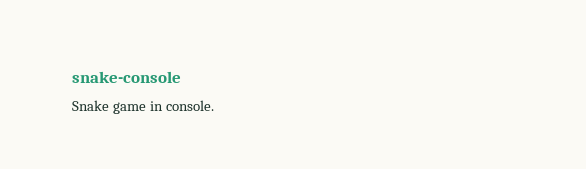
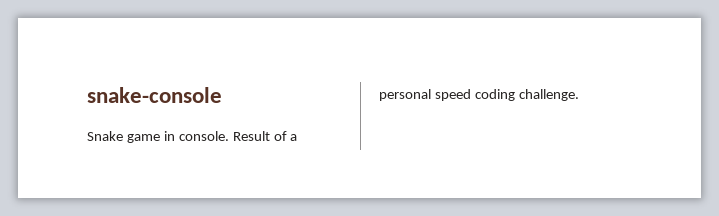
(214, 105) none -> [232,131,298,141] [379,89,579,101] Result of a personal speed coding challenge.

